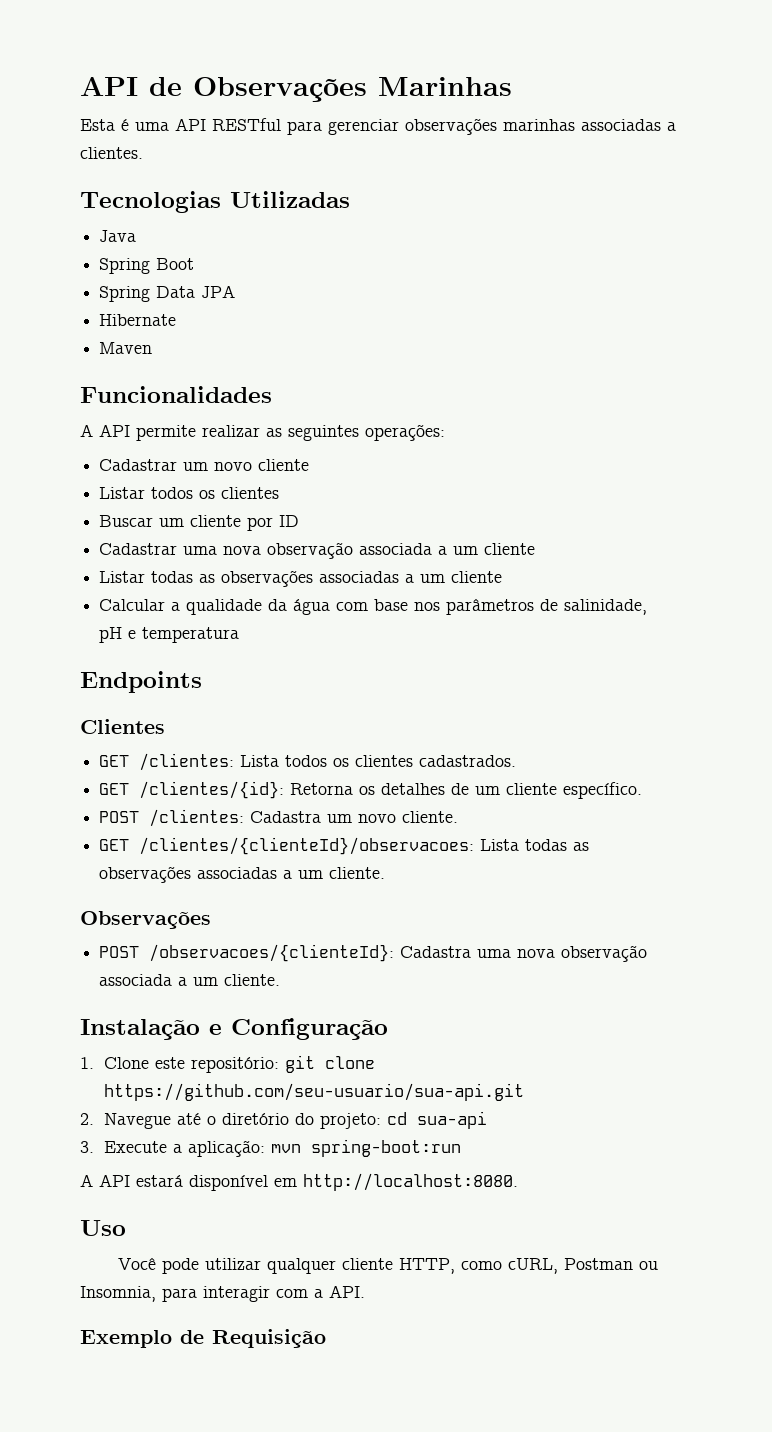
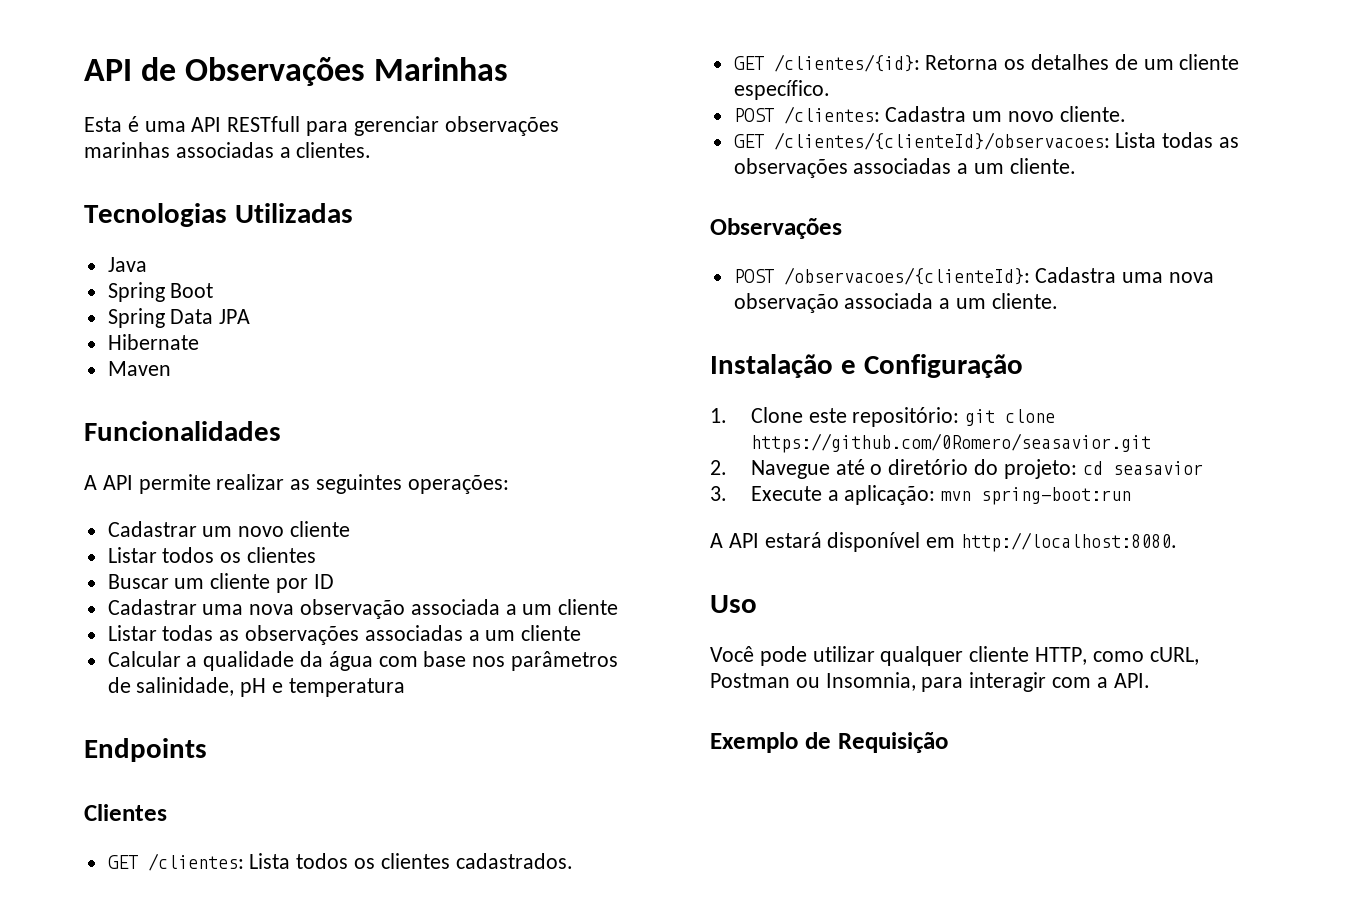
[212,118,281,131] RESTful -> [227,116,301,132] RESTfull
[104,1083,525,1101] https://github.com/seu-usuario/sua-api.git -> [750,433,1151,453] https://github.com/0Romero/seasavior.git
[417,1111,488,1129] sua-api -> [1112,461,1203,475] seasavior

